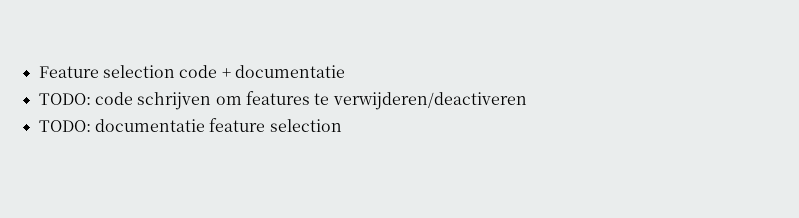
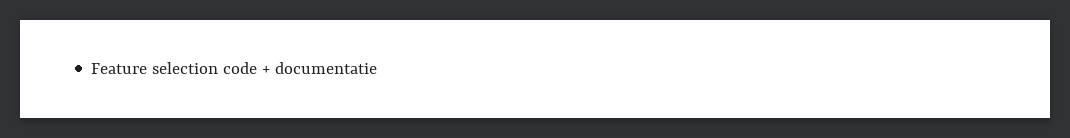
[38,91,527,110] [38,118,342,132] // TODO: code schrijven om features te verwijderen/deactiveren // TODO: documentatie feature selection -> (378, 68) none

